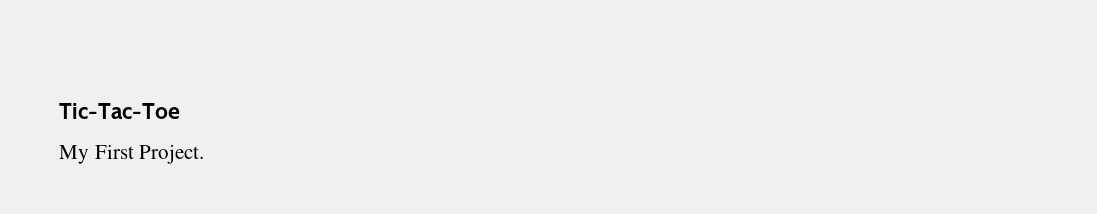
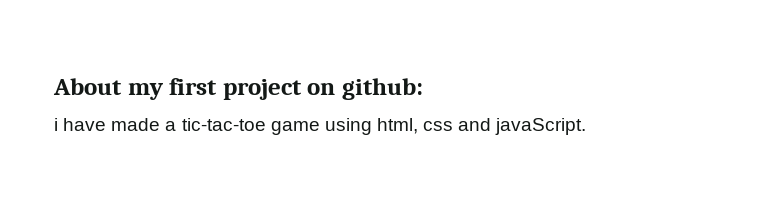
[59,103,180,119] [59,144,205,164] Tic-Tac-Toe // My First Project. -> [53,78,424,100] [54,118,587,135] About my first project on github: // i have made a tic-tac-toe game using html, css and javaScript.

